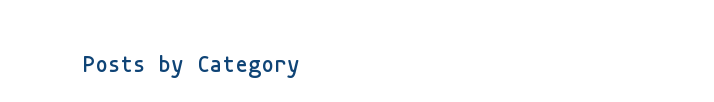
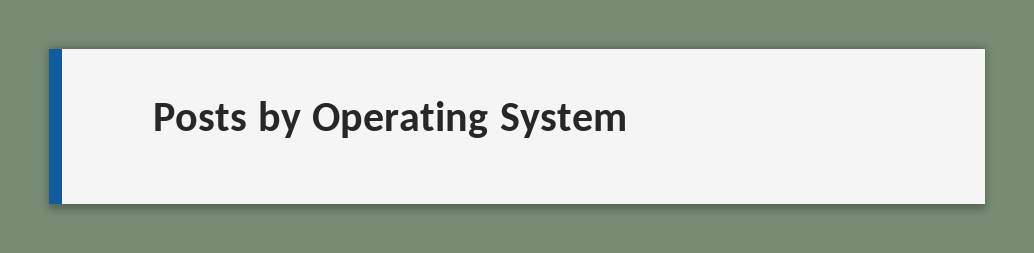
[197,56,300,78] Category -> [312,101,627,138] Operating System

